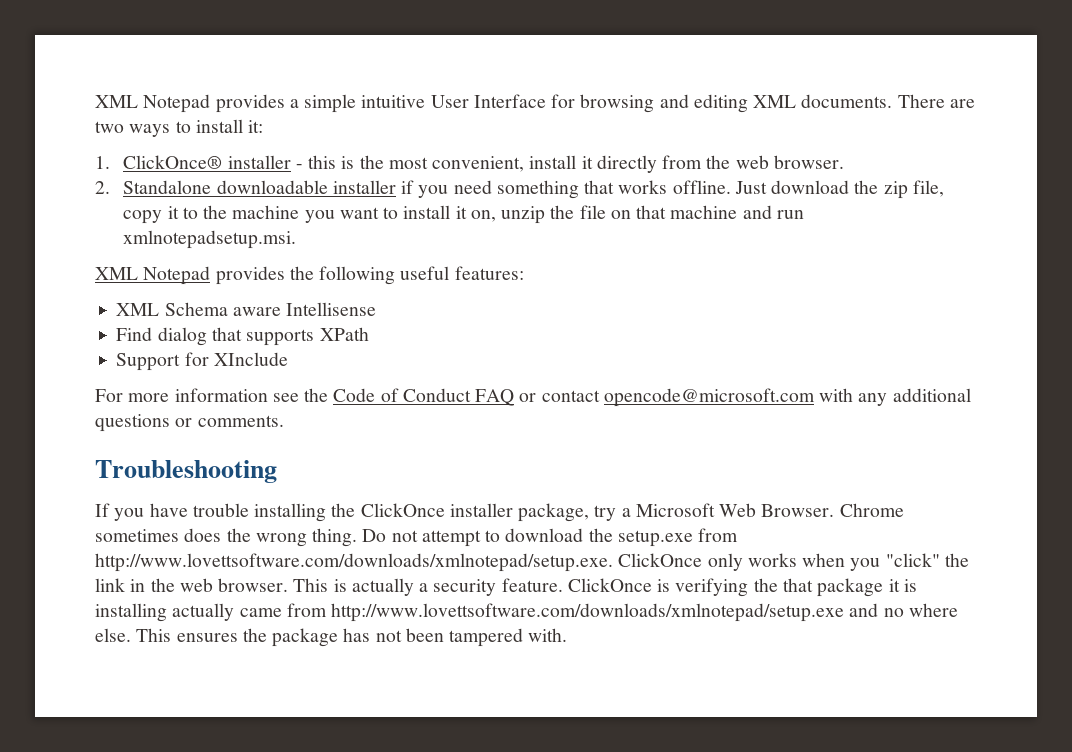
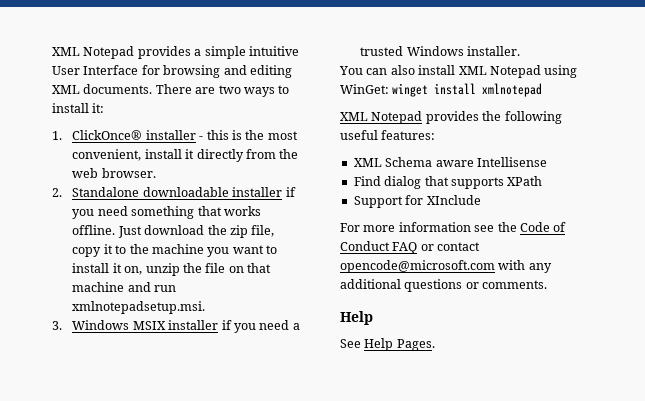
(297, 239) none -> [52,320,300,333] [360,46,521,56] [339,65,578,78] [340,83,543,97] // 3. Windows MSIX installer if you need a trusted Windows installer. // You can also install XML Notepad using WinGet: winget install xmlnotepad
[95,460,277,483] [95,503,904,522] [95,528,739,547] [95,553,969,572] [95,578,917,597] [95,603,958,622] [95,628,568,647] Troubleshooting // If you have trouble installing the ClickOnce installer package, try a Microsoft Web Browser. Chrome sometimes does the wrong thing. Do not attempt to download the setup.exe from http://www.lovettsoftware.com/downloads/xmlnotepad/setup.exe. ClickOnce only works when you "click" the link in the web browser. This is actually a security feature. ClickOnce is verifying the that package it is installing actually came from http://www.lovettsoftware.com/downloads/xmlnotepad/setup.exe and no where else. This ensures the package has not been tampered with. -> [340,311,373,325] [340,338,435,351] Help // See Help Pages.

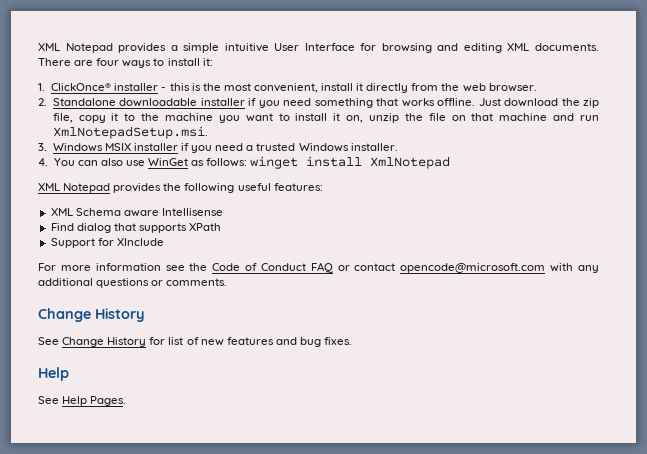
[218,85,241,94] two -> [96,58,120,66] four
[72,301,206,314] xmlnotepadsetup.msi. -> [52,126,208,139] XmlNotepadSetup.msi.
(521, 51) none -> [38,158,48,166] 4.
[418,65,578,78] [340,84,389,94] install XML Notepad using WinGet: -> [126,158,248,167] use WinGet as follows:
[482,83,543,97] xmlnotepad -> [370,156,451,169] XmlNotepad
(548, 284) none -> [38,308,145,322] [38,337,353,347] // Change History // See Change History for list of new features and bug fixes.

